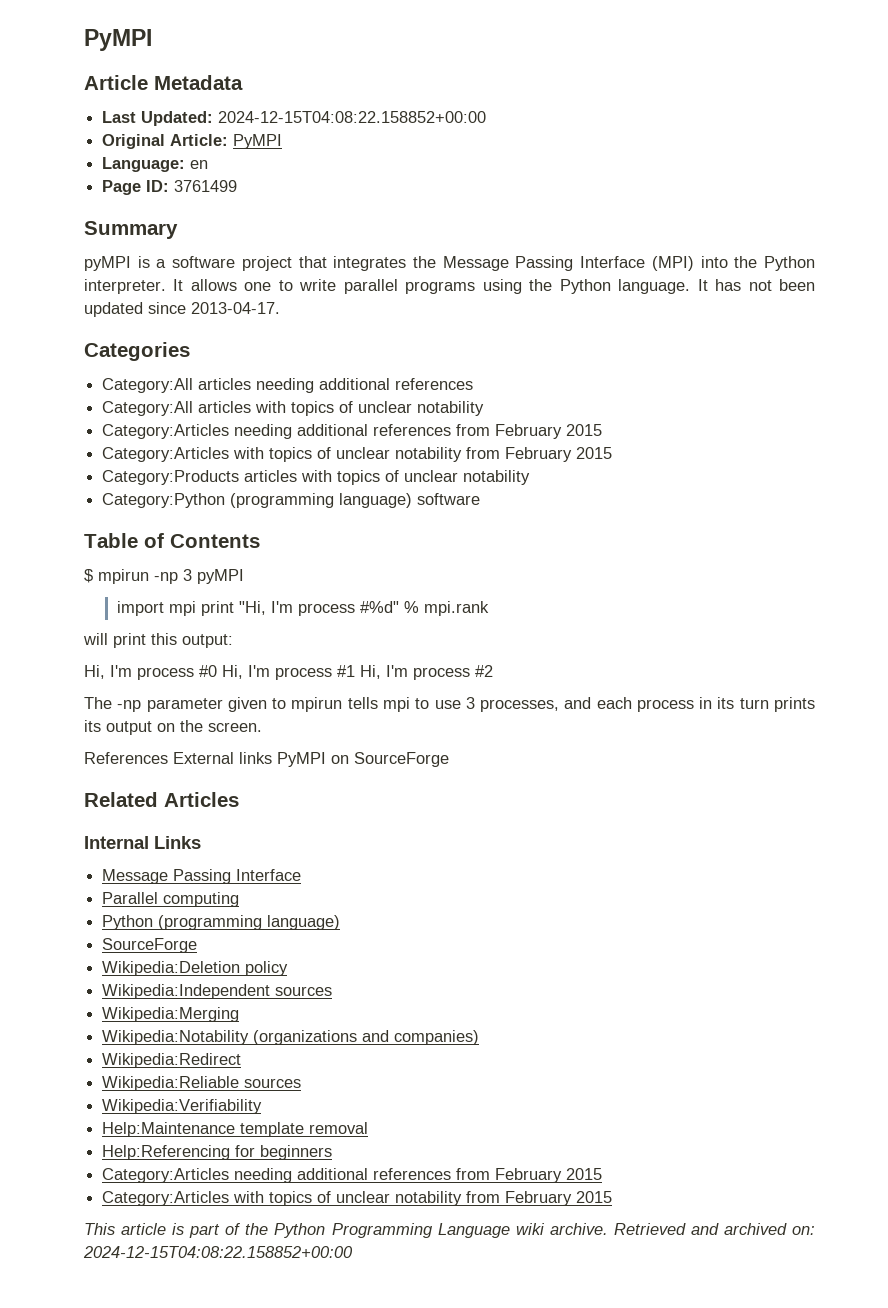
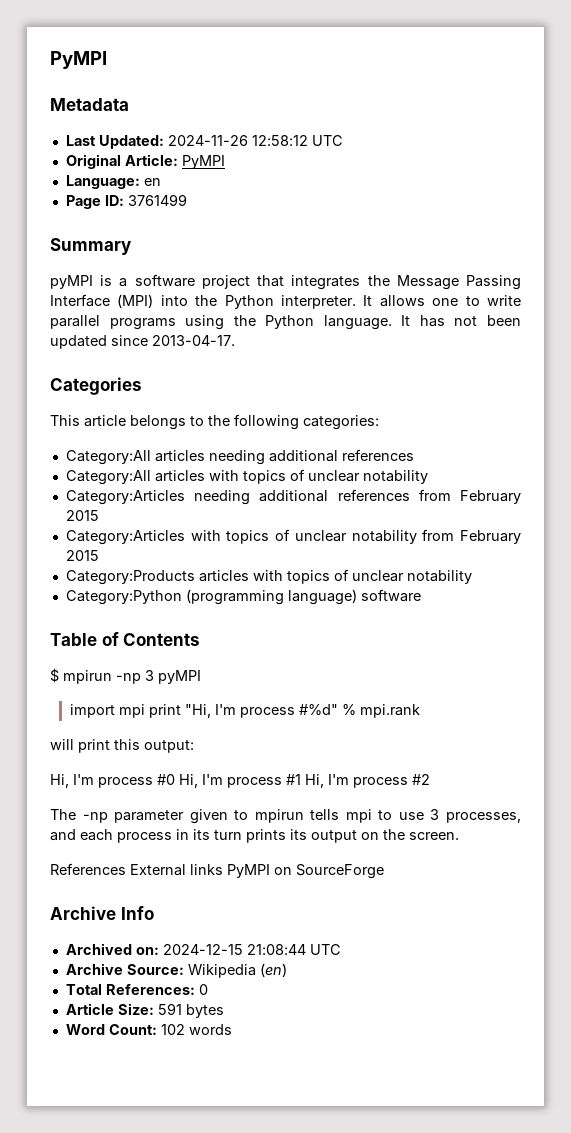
[84,29,152,51] [84,75,148,90] PyMPI // Article -> [50,51,107,69] PyMPI //
[218,111,487,123] 2024-12-15T04:08:22.158852+00:00 -> [167,135,343,146] 2024-11-26 12:58:12 UTC
(190, 351) none -> [50,414,379,430] // This article belongs to the following categories:
[84,792,239,807] [84,836,201,849] [102,869,302,884] [102,892,240,907] [102,915,341,930] [102,938,198,953] [102,961,289,976] [102,984,333,999] [102,1007,240,1022] [102,1030,480,1045] [102,1053,242,1068] [102,1076,302,1091] [102,1099,263,1114] [102,1122,369,1137] [102,1145,333,1160] [102,1168,603,1183] [102,1191,613,1206] [84,1223,815,1238] [83,1246,353,1258] Related Articles // Internal Links // Message Passing Interface // Parallel computing // Python (programming language) // SourceForge // Wikipedia:Deletion policy // Wikipedia:Independent sources // Wikipedia:Merging // Wikipedia:Notability (organizations and companies) // Wikipedia:Redirect // Wikipedia:Reliable sources // Wikipedia:Verifiability // Help:Maintenance template removal // Help:Referencing for beginners // Category:Articles needing additional references from February 2015 // Category:Articles with topics of unclear notability from February 2015 // This article is part of the Python Programming Language wiki archive. Retrieved and archived on: 2024-12-15T04:08:22.158852+00:00 -> [50,906,154,920] [65,943,341,955] [65,963,287,978] [65,984,208,995] [65,1003,224,1018] [65,1024,232,1035] Archive Info // Archived on: 2024-12-15 21:08:44 UTC // Archive Source: Wikipedia (en) // Total References: 0 // Article Size: 591 bytes // Word Count: 102 words

